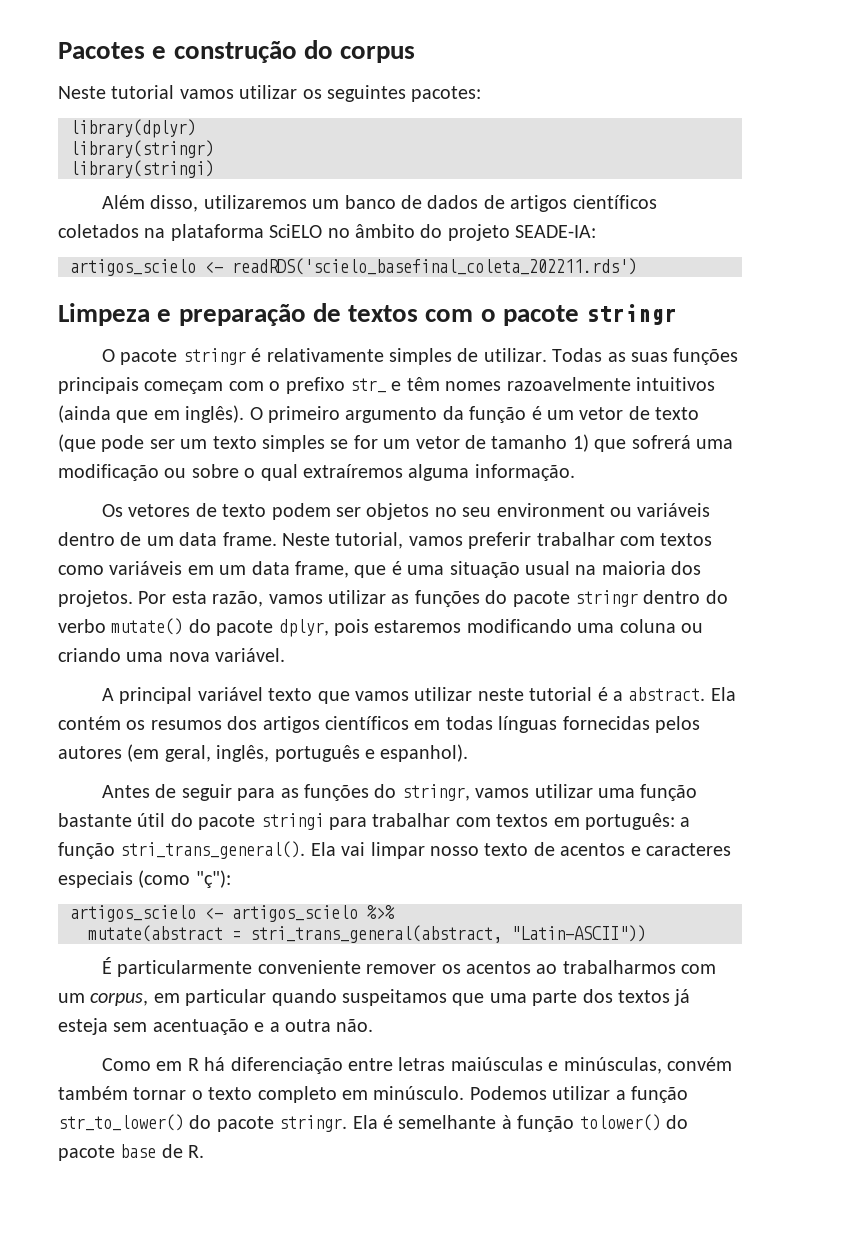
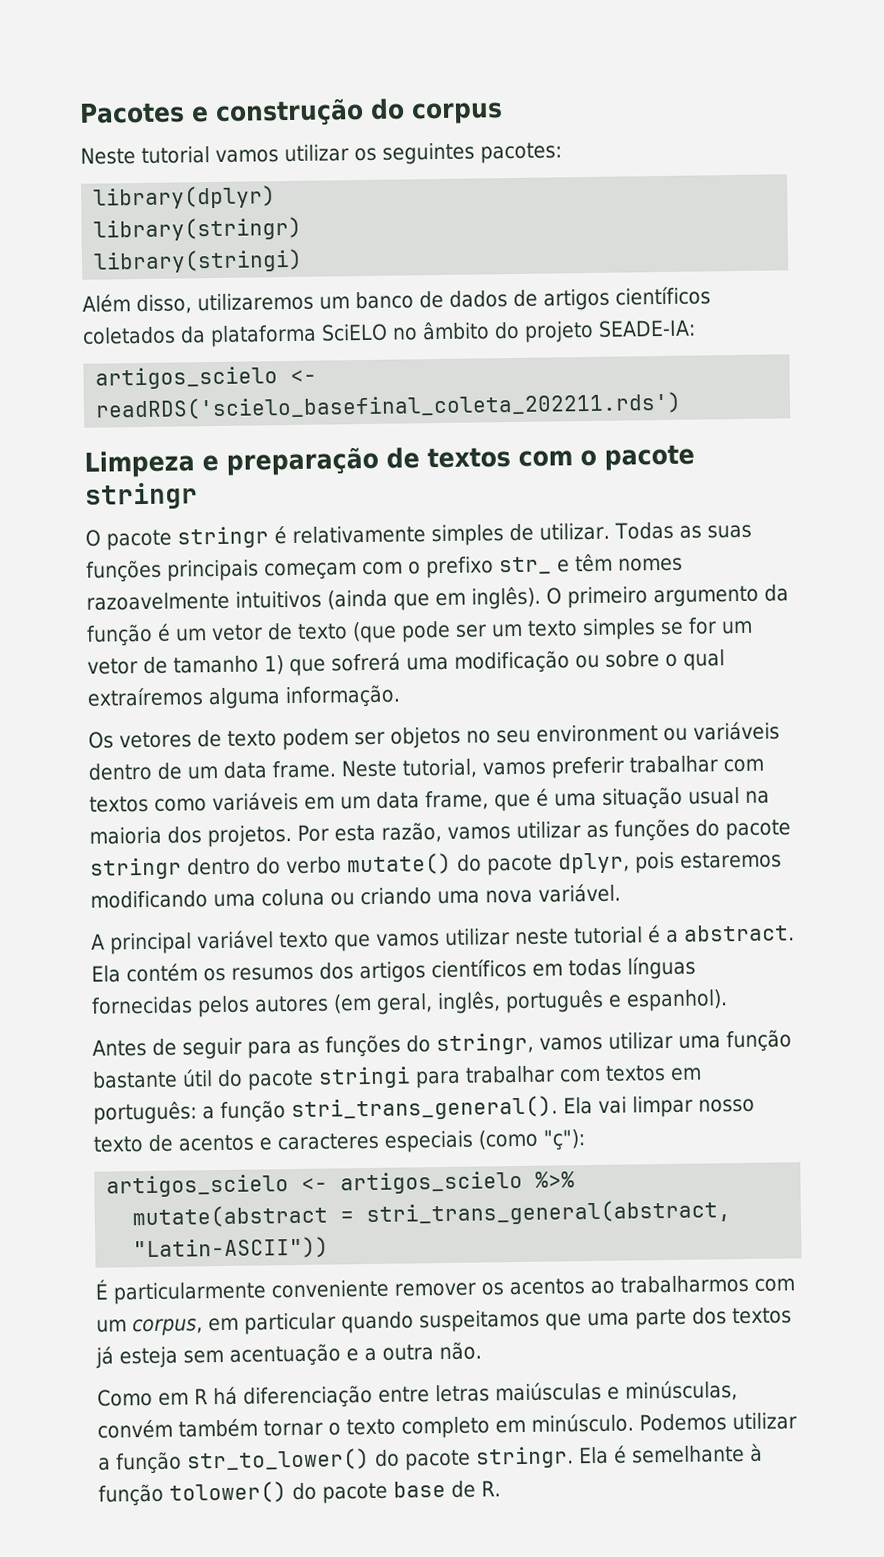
[144,228,166,238] na -> [180,326,206,344] da

